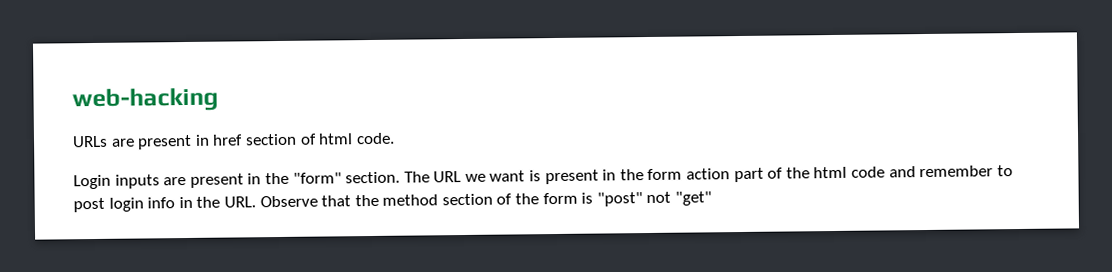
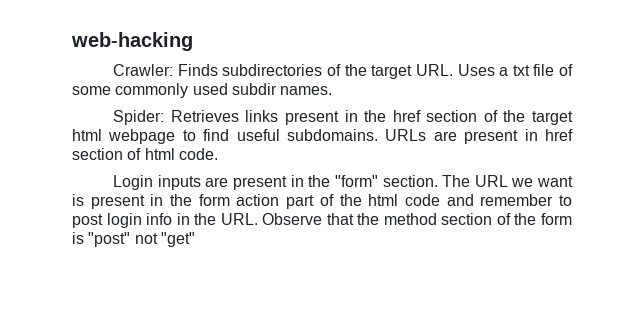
(219, 100) none -> [113,64,573,79] [72,83,333,98] [113,110,574,125] [72,129,378,144] Crawler: Finds subdirectories of the target URL. Uses a txt file of some commonly used subdir names. // Spider: Retrieves links present in the href section of the target html webpage to find useful subdomains.

